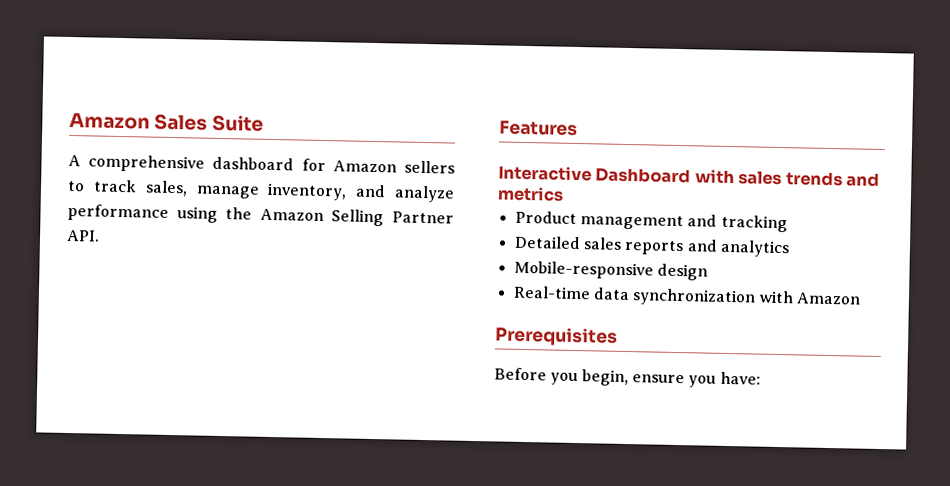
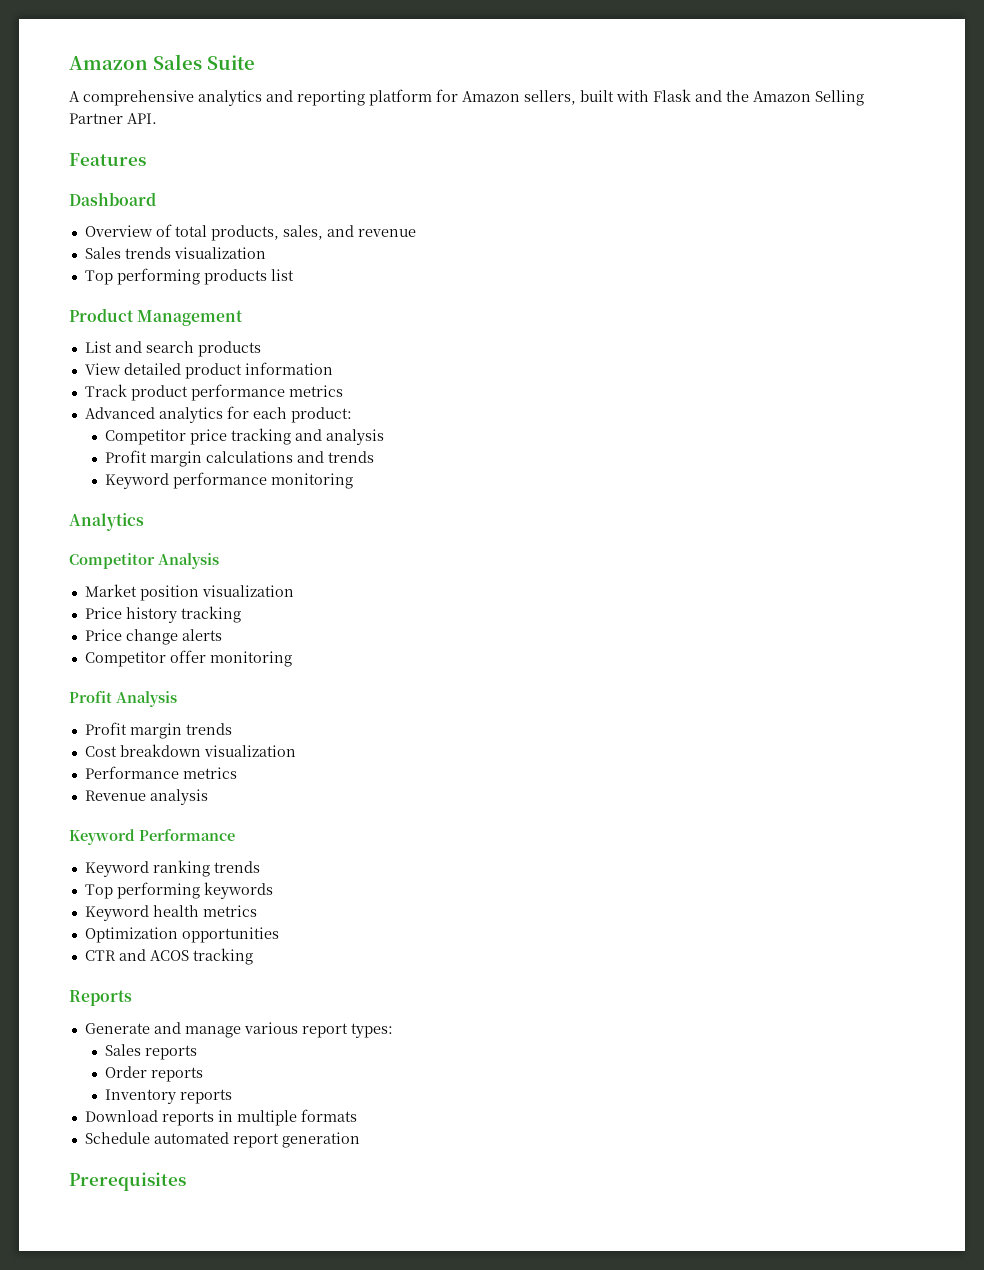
[212,156,455,174] [67,179,455,203] [67,203,218,223] dashboard for Amazon sellers to track sales, manage inventory, and analyze performance using -> [198,89,722,106] analytics and reporting platform for Amazon sellers, built with Flask and
[498,165,592,182] Interactive -> (146, 159) none
[694,169,881,187] [497,186,564,202] [514,210,788,233] [513,235,790,258] [513,260,708,281] [512,285,861,307] [495,326,618,347] [494,367,761,388] with sales trends and metrics // Product management and tracking // Detailed sales reports and analytics // Mobile-responsive design // Real-time data synchronization with Amazon // Prerequisites // Before you begin, ensure you have: -> [84,224,416,241] [84,247,266,259] [84,268,294,285] [69,308,244,326] [84,341,261,357] [84,362,333,379] [84,384,343,401] [84,406,352,423] [105,428,385,445] [105,450,375,467] [105,472,354,489] [69,513,144,531] [69,553,219,569] [84,584,294,601] [84,606,241,623] [84,629,222,645] [84,650,292,667] [69,691,177,707] [84,722,232,739] [84,744,296,757] [84,766,237,779] [84,789,208,805] [69,829,235,845] [84,860,260,877] [84,882,273,899] [84,905,257,921] [84,927,279,943] [84,948,253,965] [69,990,132,1006] [84,1022,393,1038] [105,1044,198,1060] [105,1066,204,1082] [105,1089,233,1104] [84,1109,357,1126] [84,1132,360,1148] [69,1172,186,1191] // Overview of total products, sales, and revenue // Sales trends visualization // Top performing products list // Product Management // List and search products // View detailed product information // Track product performance metrics // Advanced analytics for each product: // Competitor price tracking and analysis // Profit margin calculations and trends // Keyword performance monitoring // Analytics // Competitor Analysis // Market position visualization // Price history tracking // Price change alerts // Competitor offer monitoring // Profit Analysis // Profit margin trends // Cost breakdown visualization // Performance metrics // Revenue analysis // Keyword Performance // Keyword ranking trends // Top performing keywords // Keyword health metrics // Optimization opportunities // CTR and ACOS tracking // Reports // Generate and manage various report types: // Sales reports // Order reports // Inventory reports // Download reports in multiple formats // Schedule automated report generation // Prerequisites

